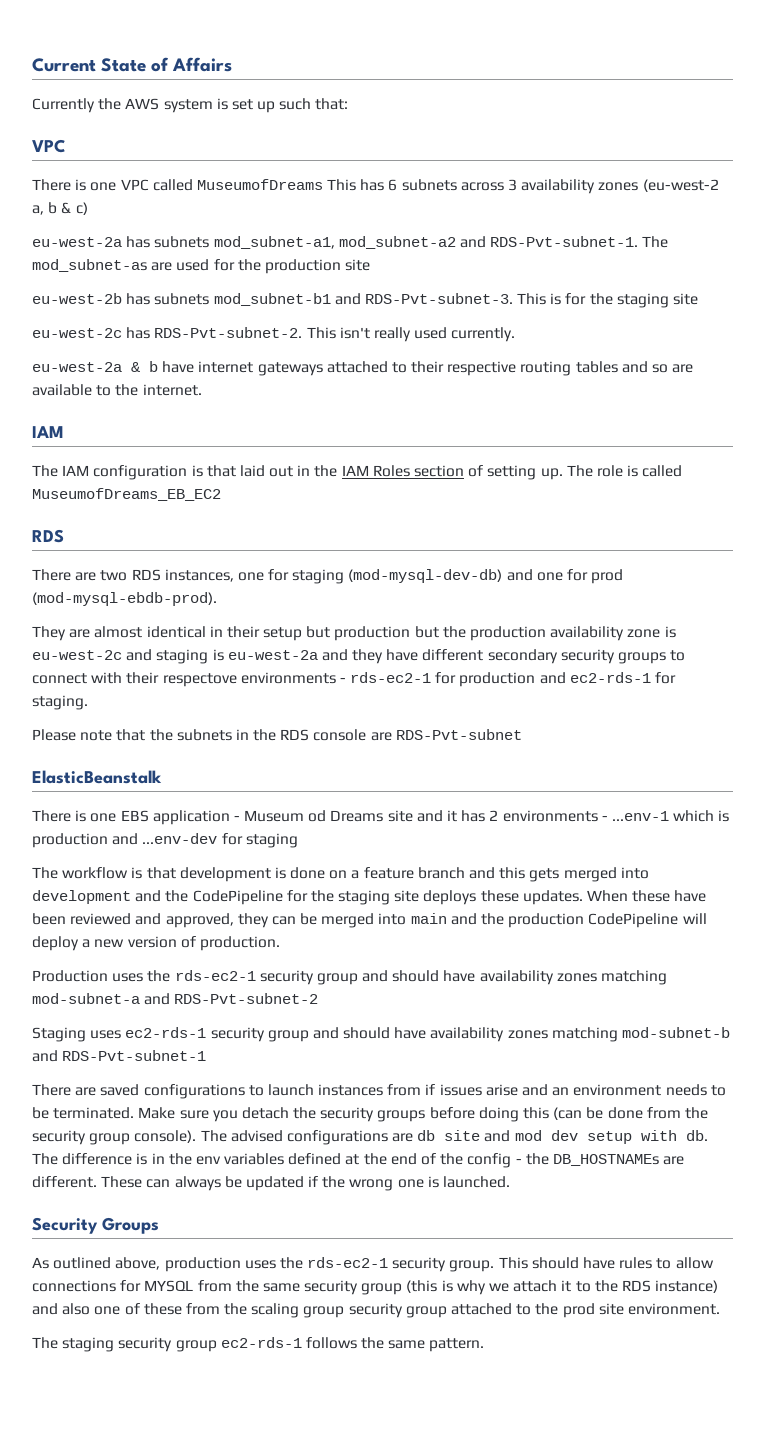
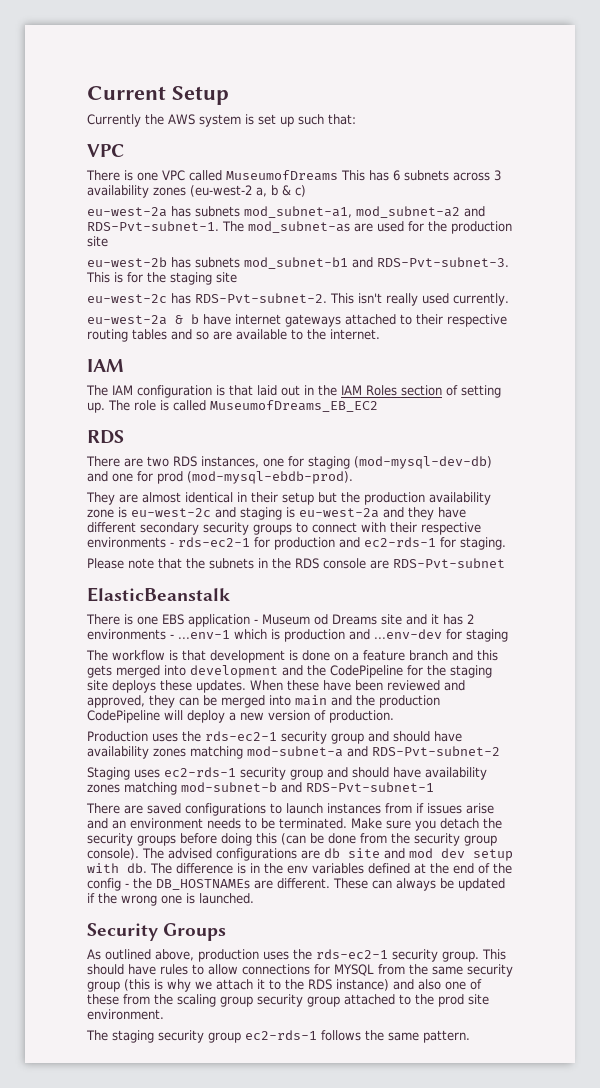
[101,57,233,72] State of Affairs -> [172,86,229,105] Setup
[334,626,439,641] production but -> (337, 497) none
[162,673,237,687] respectove -> [421,522,481,535] respective

